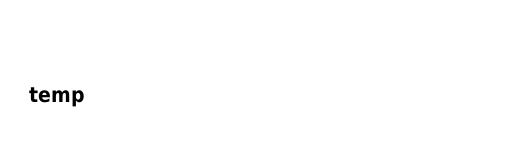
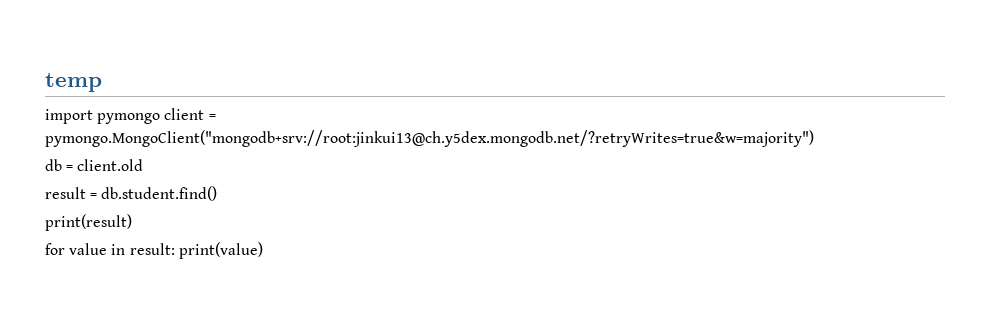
(85, 97) none -> [45,108,216,124] [45,130,814,147] [45,159,144,171] [45,186,218,201] [45,214,132,231] [45,242,263,259] // import pymongo client = pymongo.MongoClient("mongodb+srv://root:jinkui13@ch.y5dex.mongodb.net/?retryWrites=true&w=majority") // db = client.old // result = db.student.find() // print(result) // for value in result: print(value)

